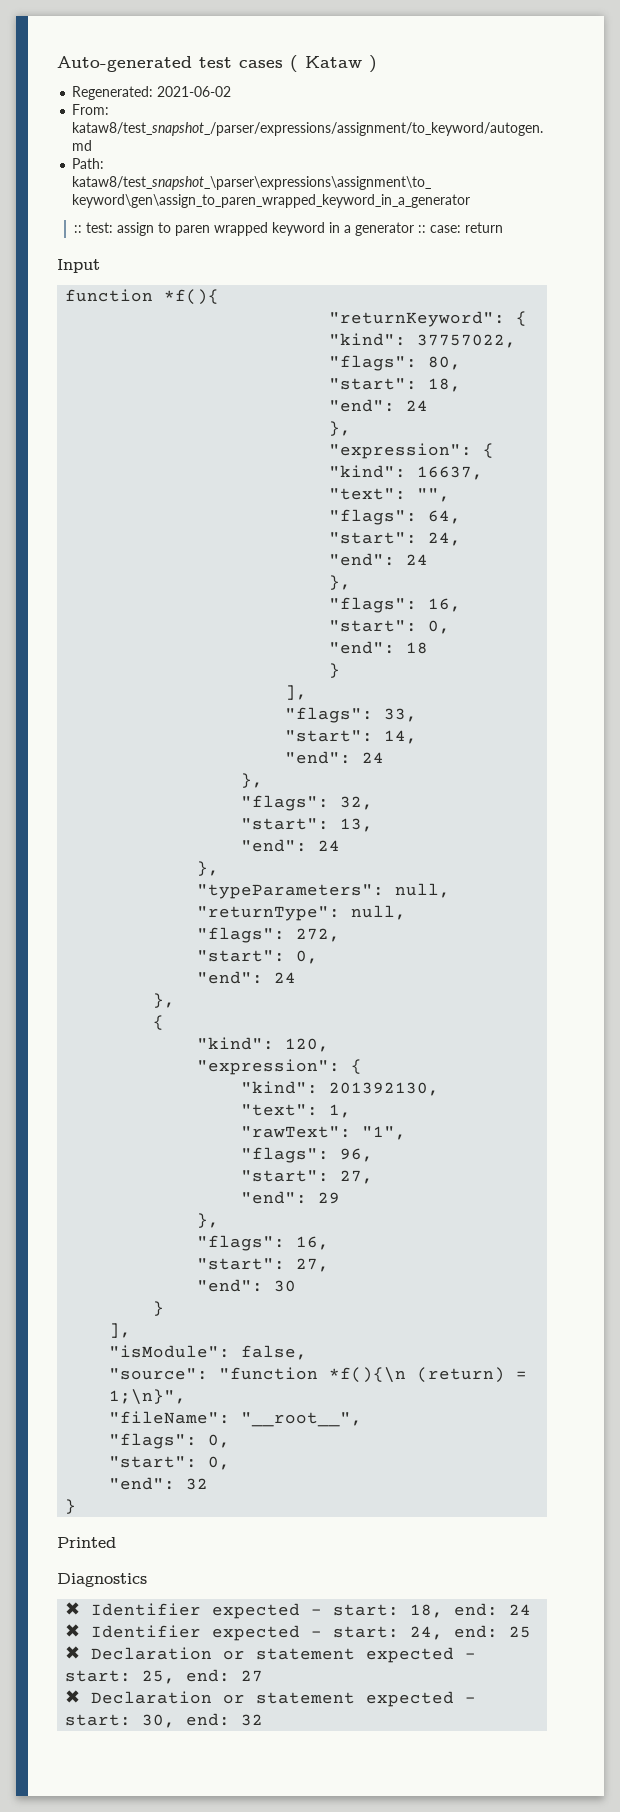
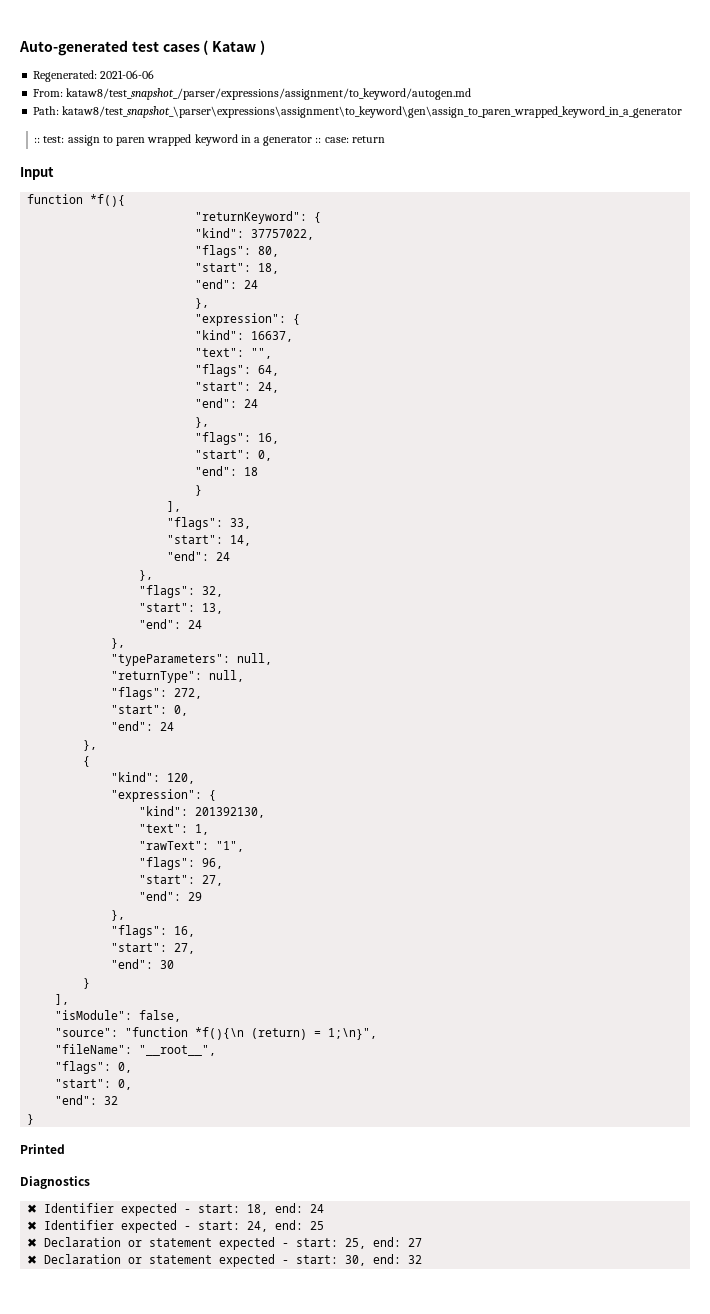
[157,86,232,97] 2021-06-02 -> [100,70,155,79] 2021-06-06

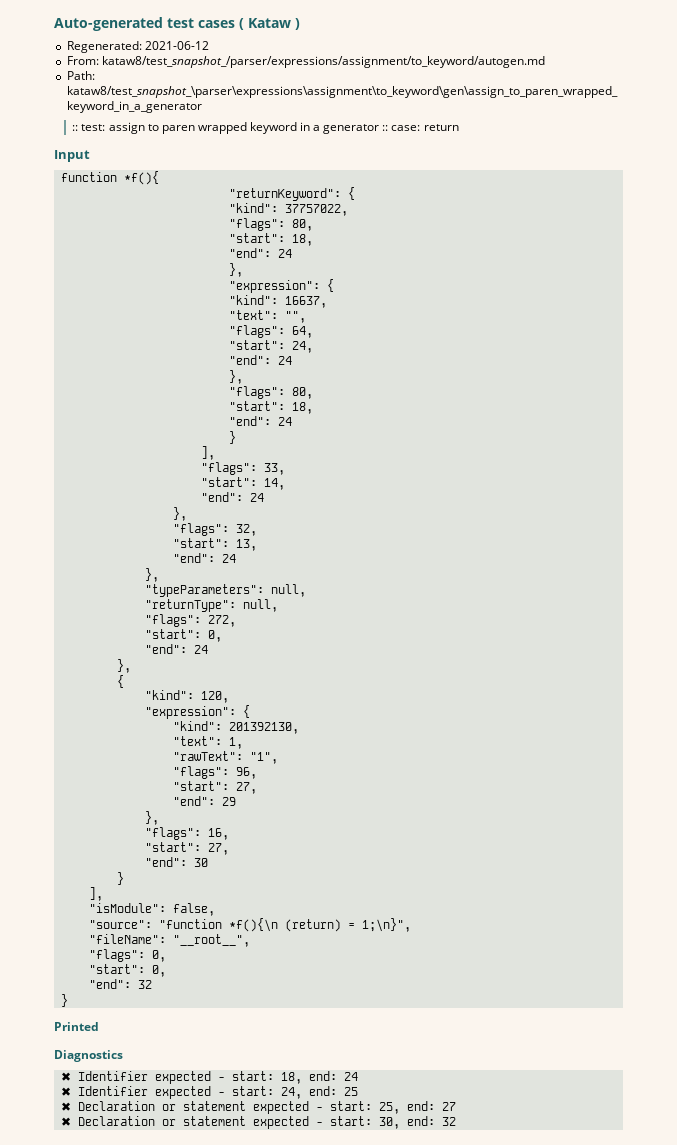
[100,70,155,79] 2021-06-06 -> [144,41,209,50] 2021-06-12
[258,433,280,444] [195,450,273,461] [195,466,259,476] 16, // "start": 0, // "end": 18 -> [291,387,313,399] [228,401,313,414] [228,416,292,426] 80, // "start": 18, // "end": 24

